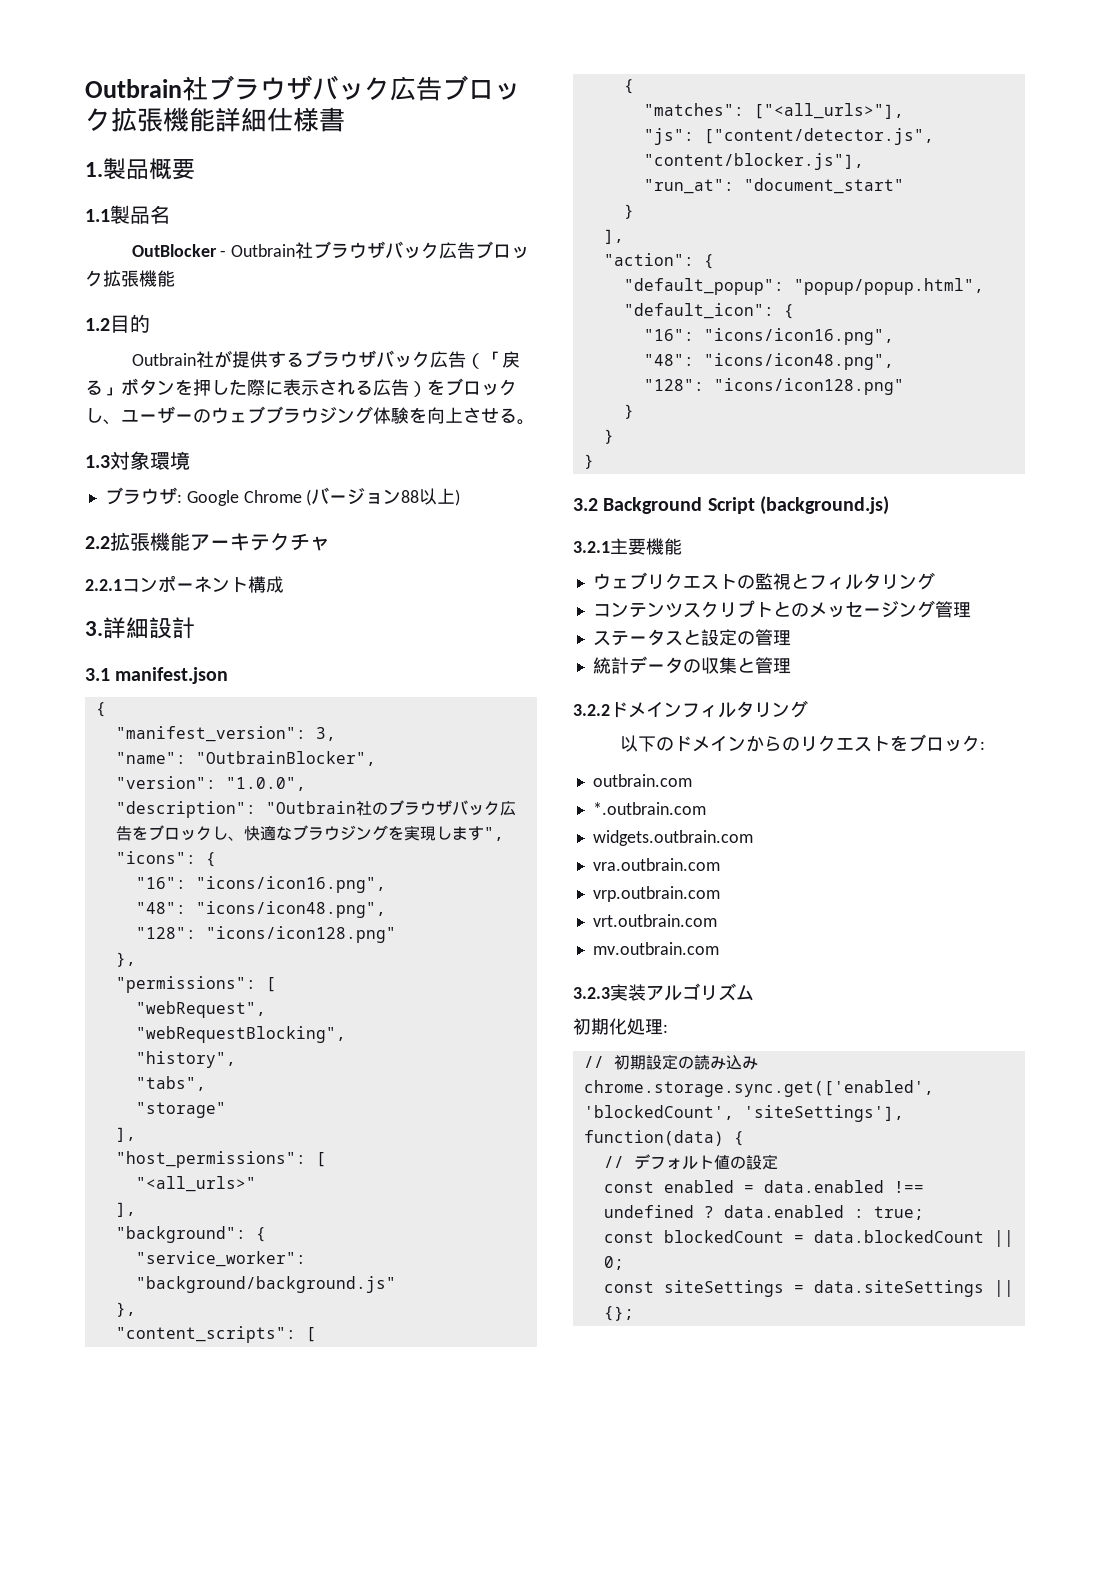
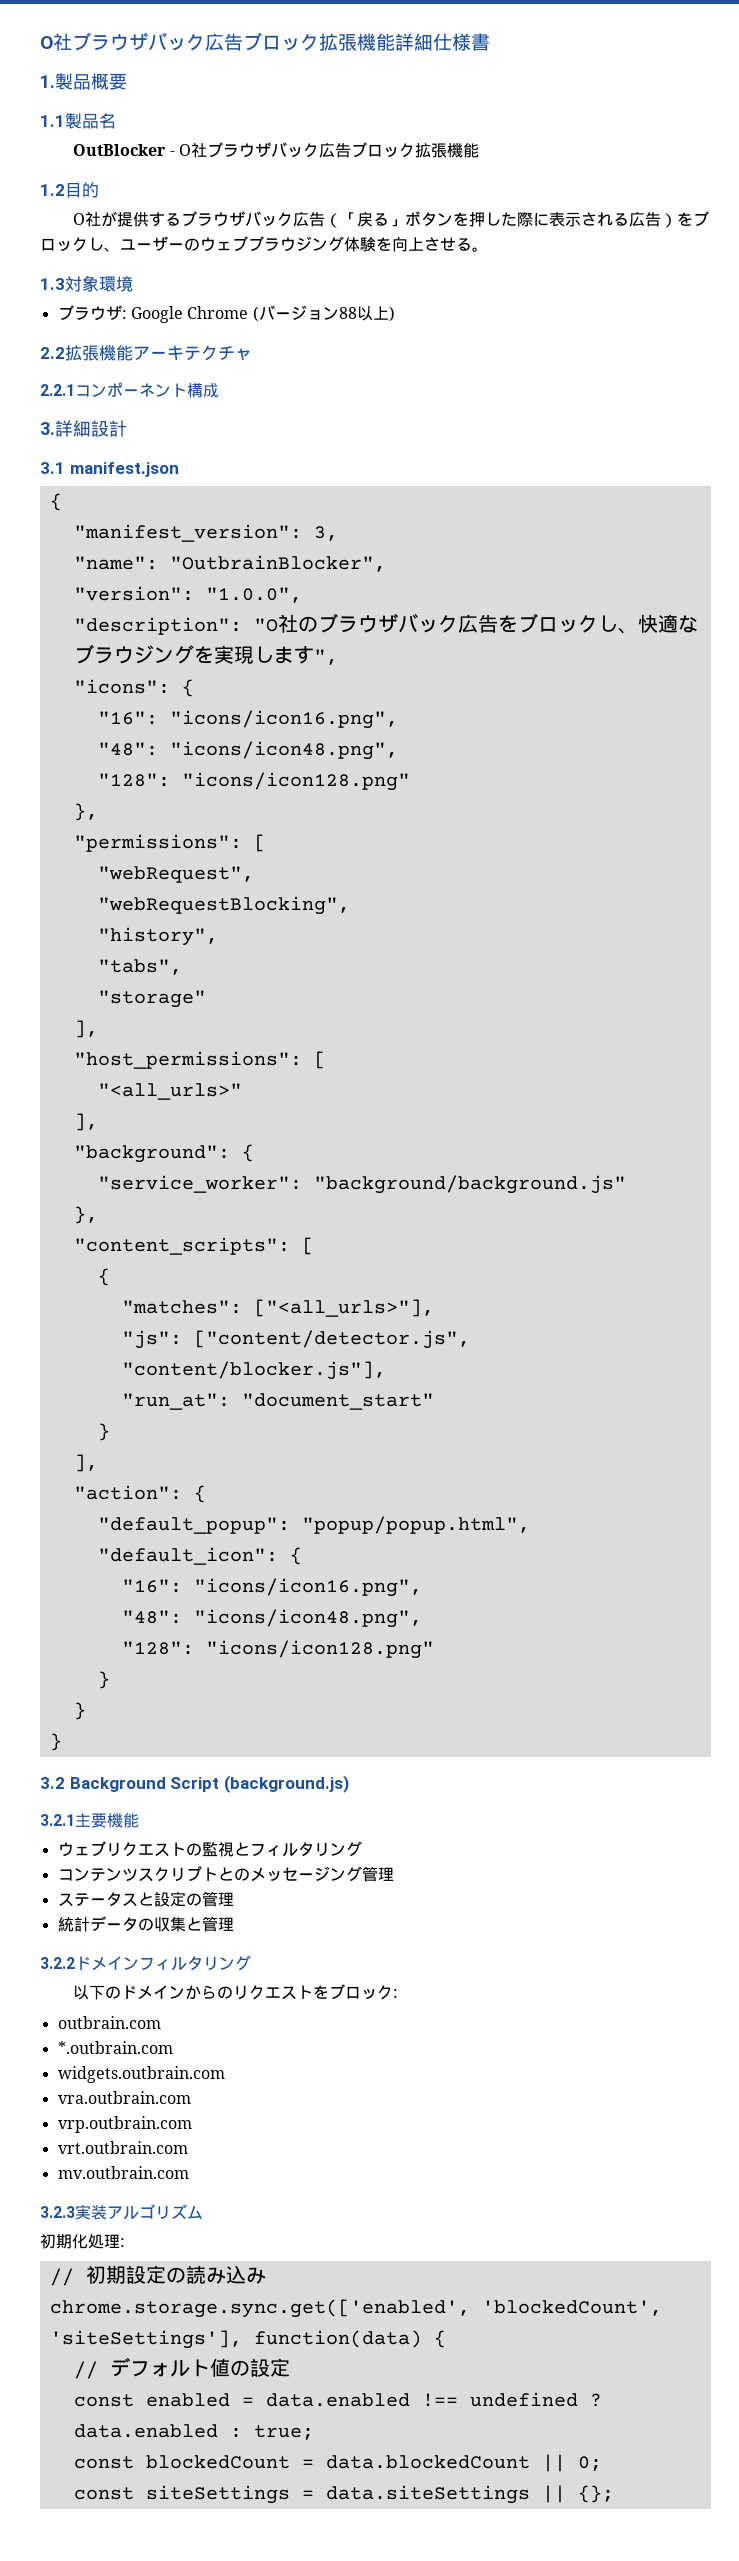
[85,79,182,98] Outbrain -> [40,36,53,49] O
[231,244,296,257] Outbrain -> [179,144,192,156] O
[131,353,196,366] Outbrain -> [73,213,86,225] O
[265,801,356,814] "Outbrain -> [253,618,278,632] "O

